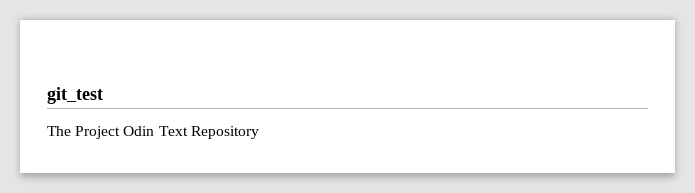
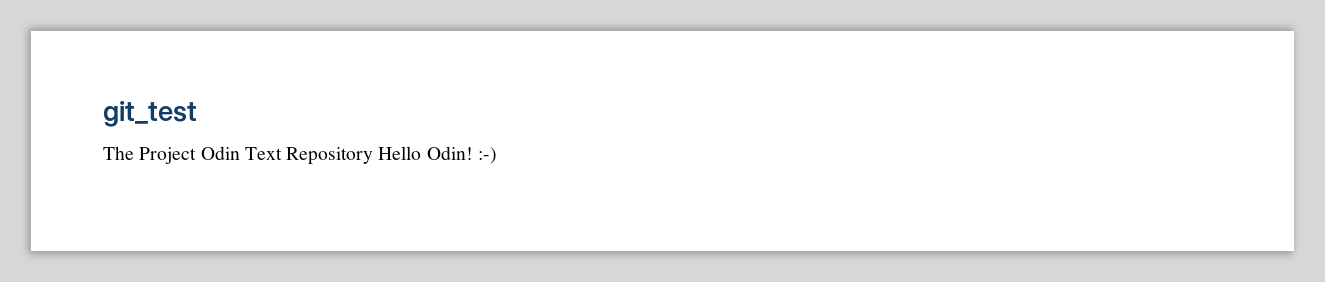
(259, 132) none -> [378,146,497,164] Hello Odin! :-)

